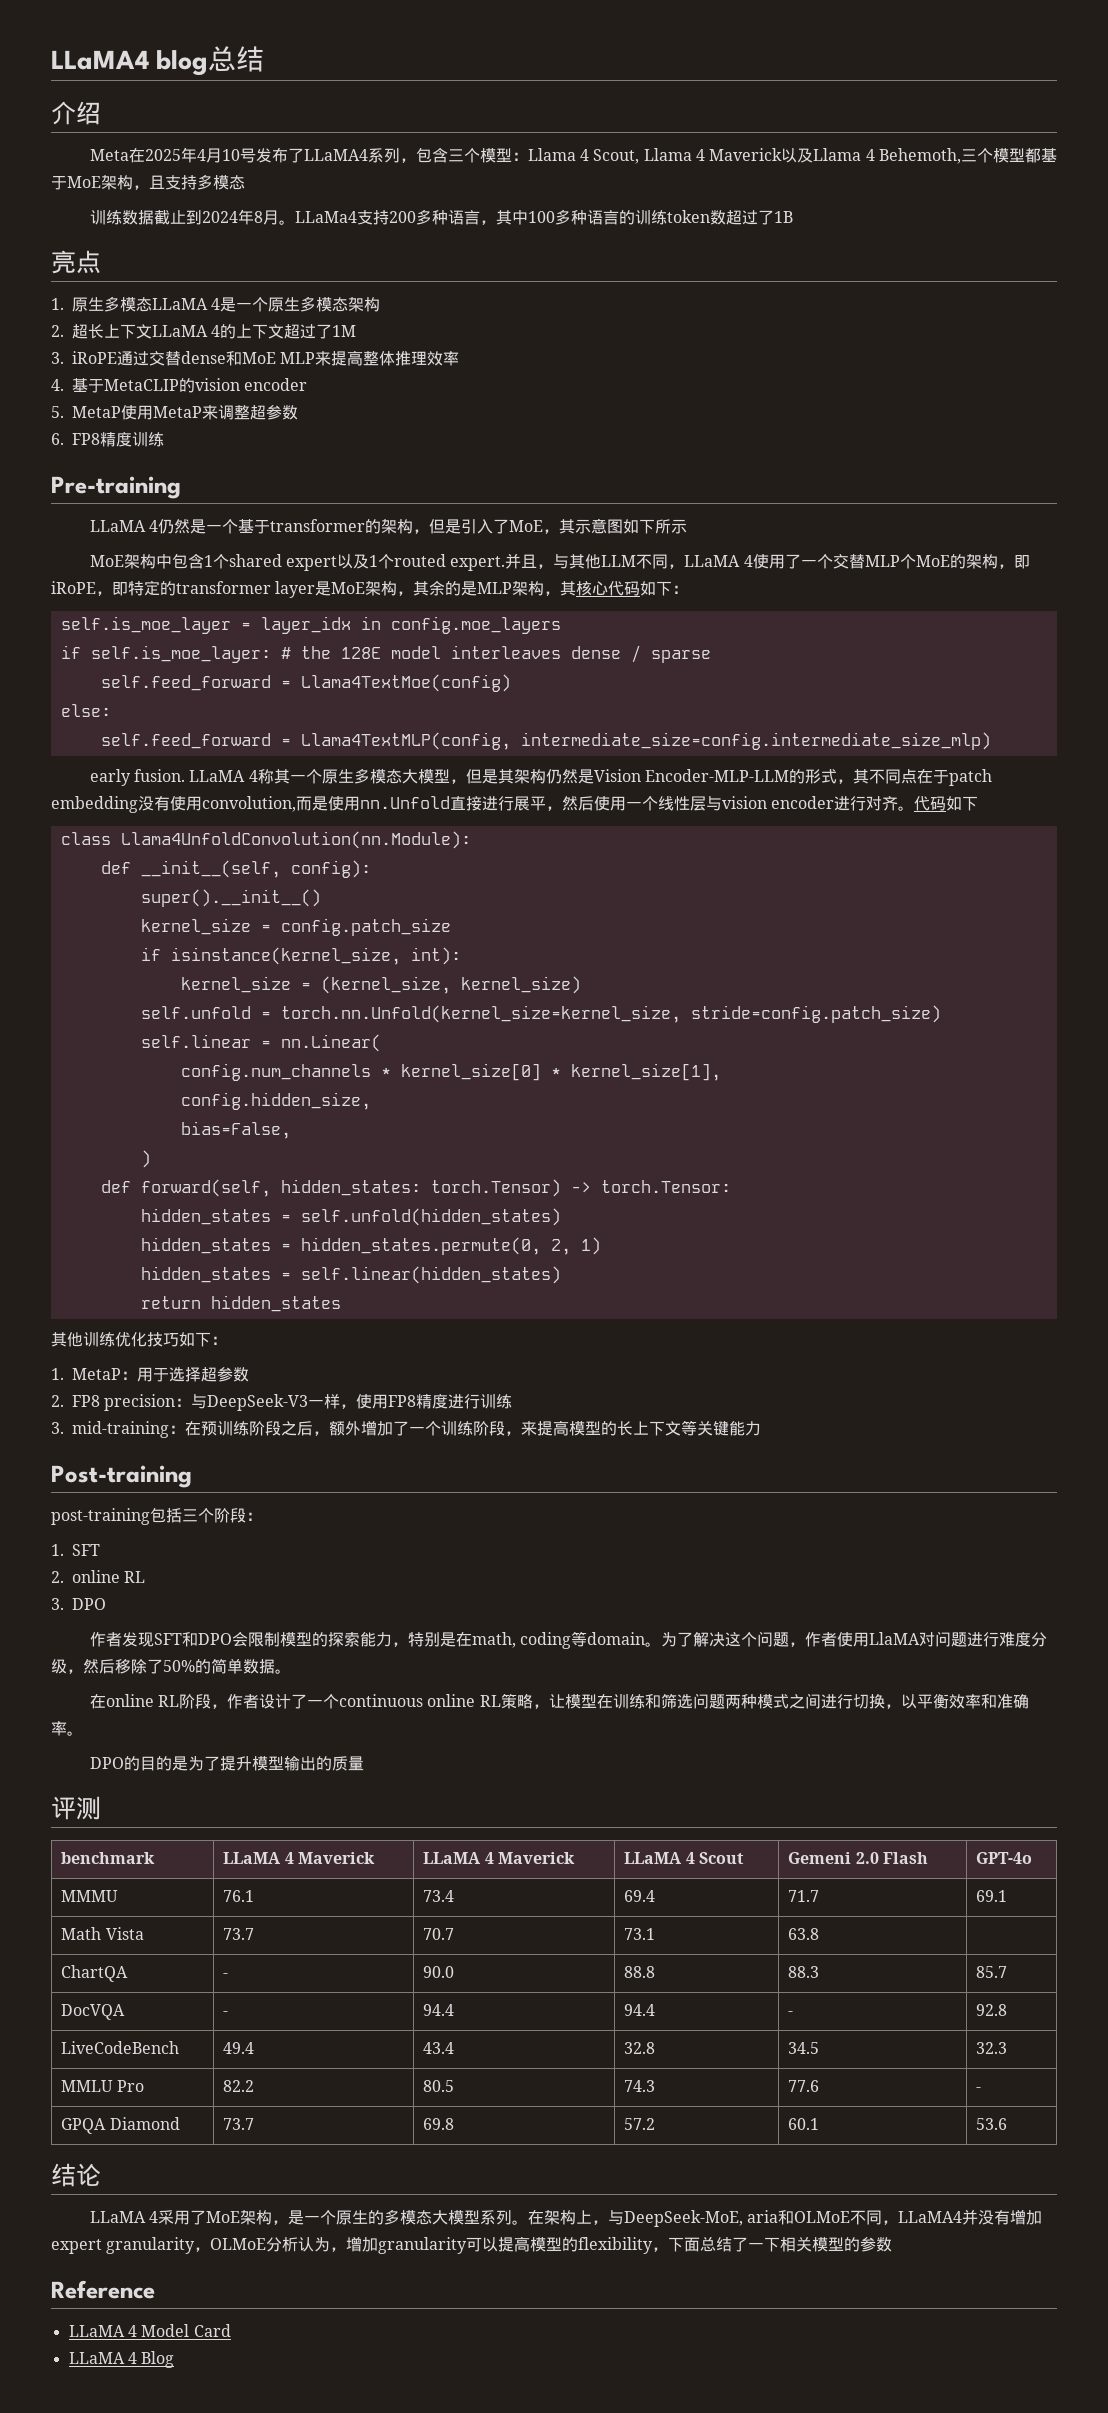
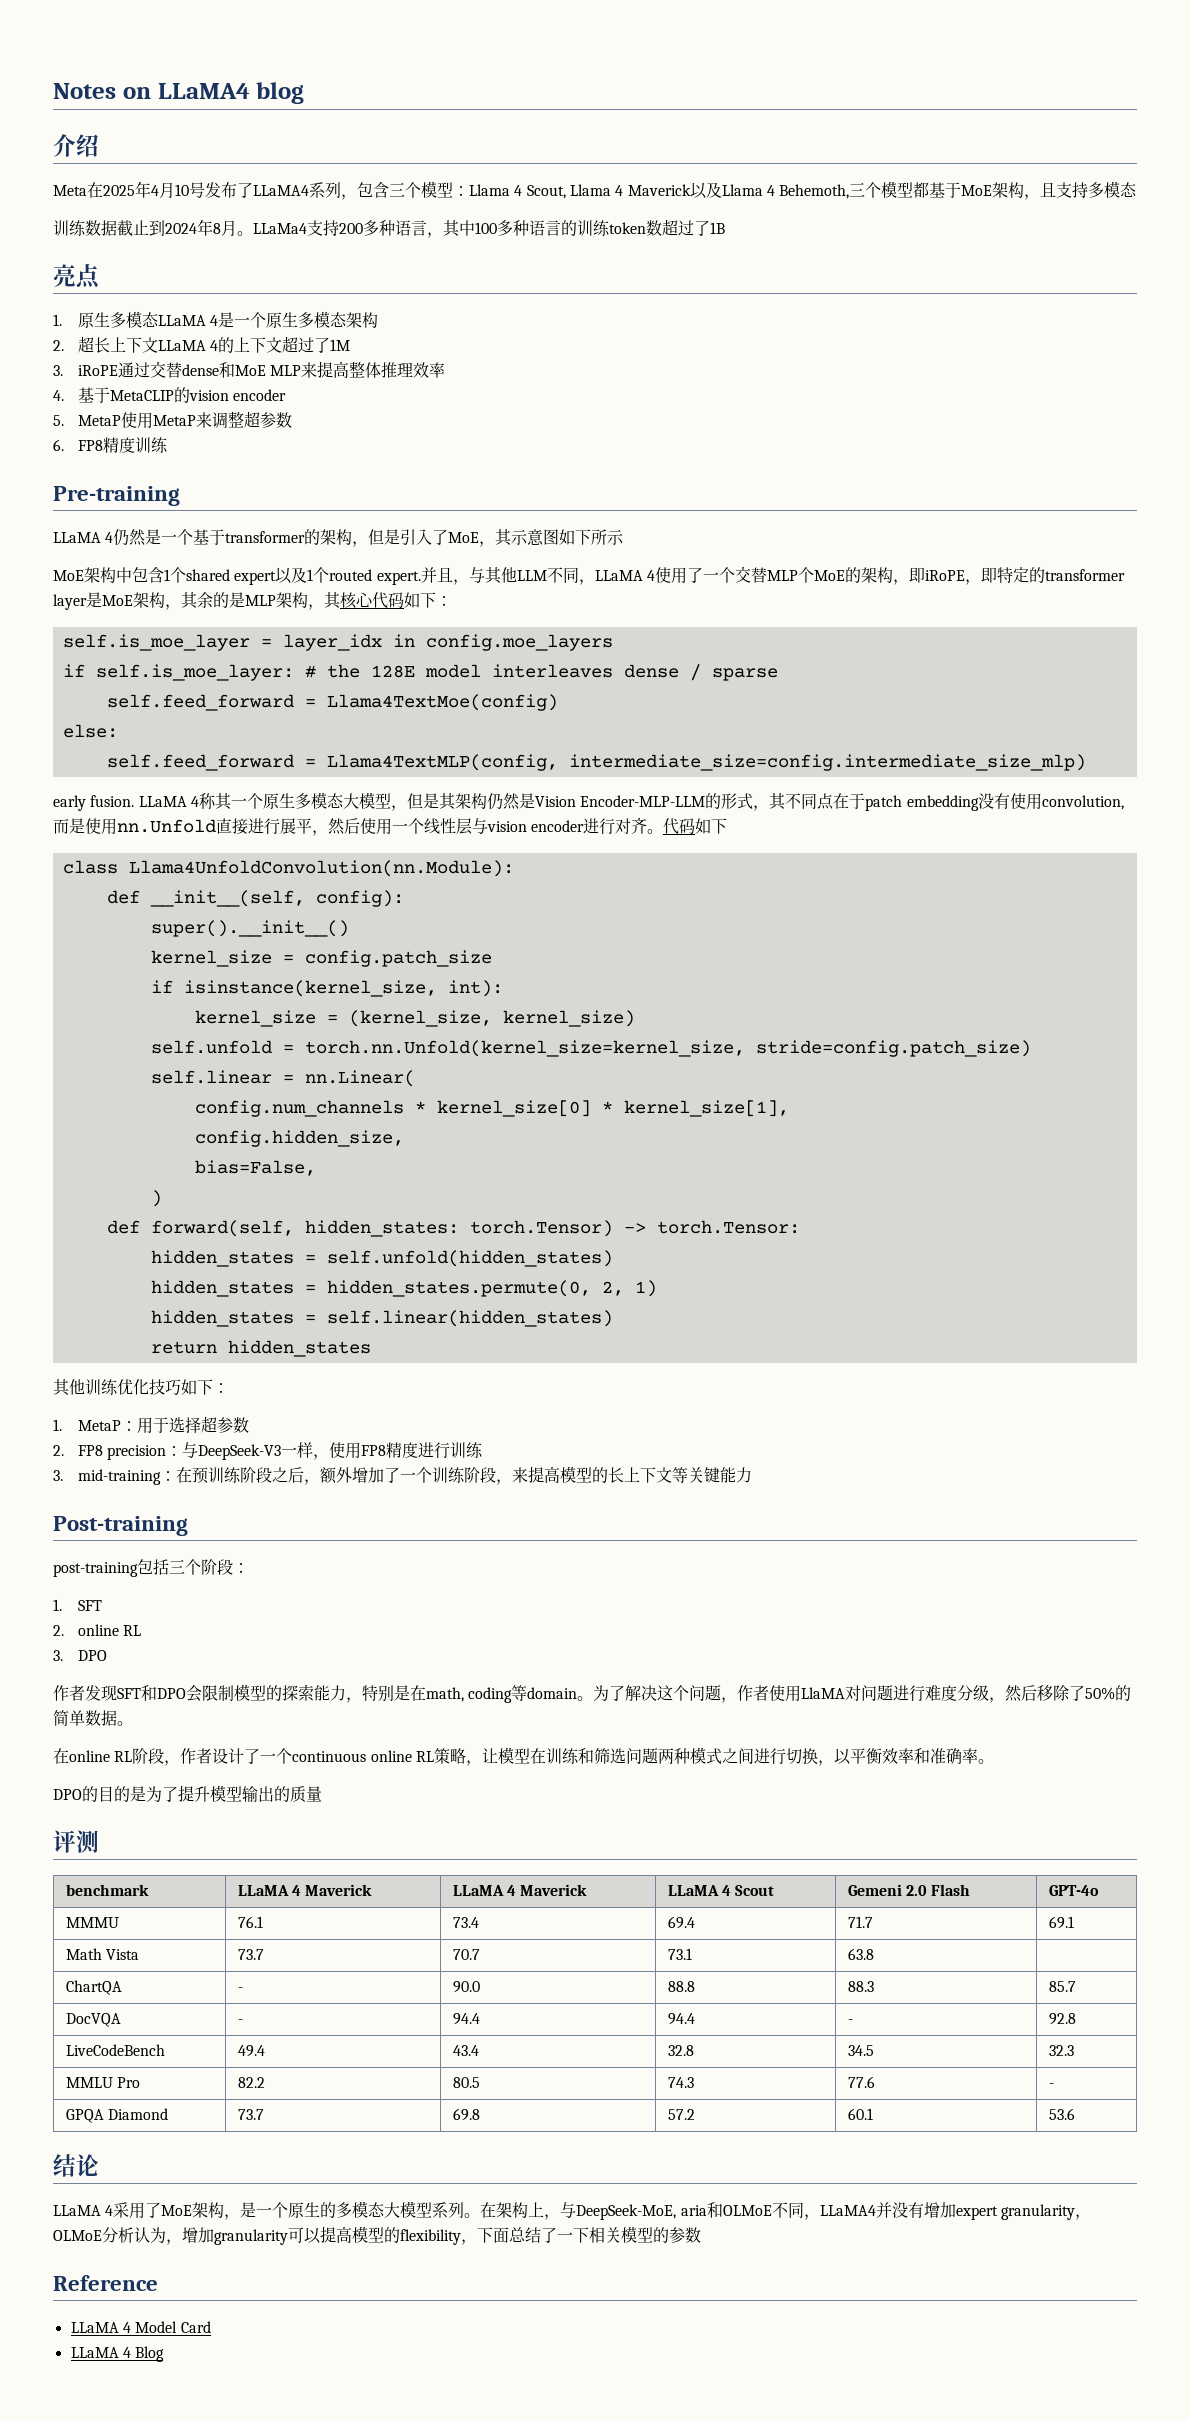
(51, 60) none -> [53,83,151,99] Notes on
[208,46,265,72] 总结 -> (305, 93) none

